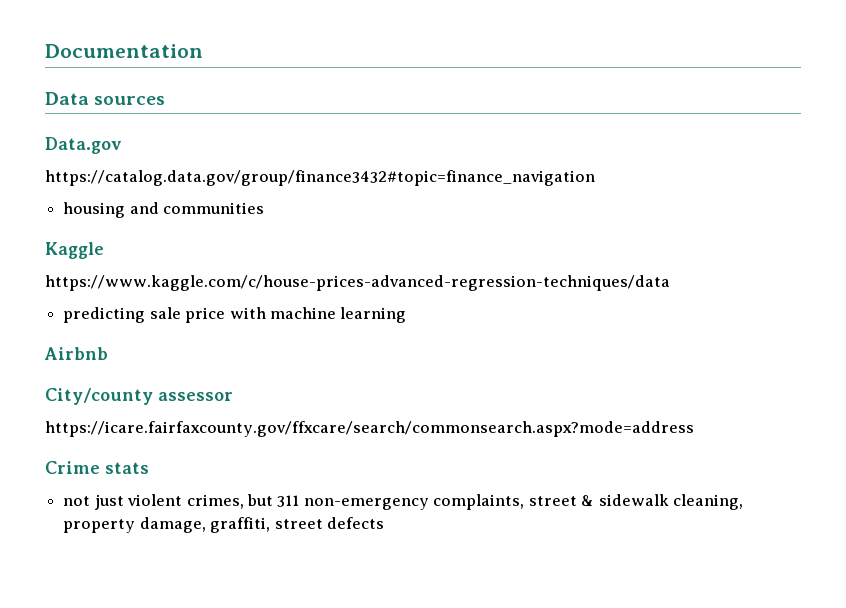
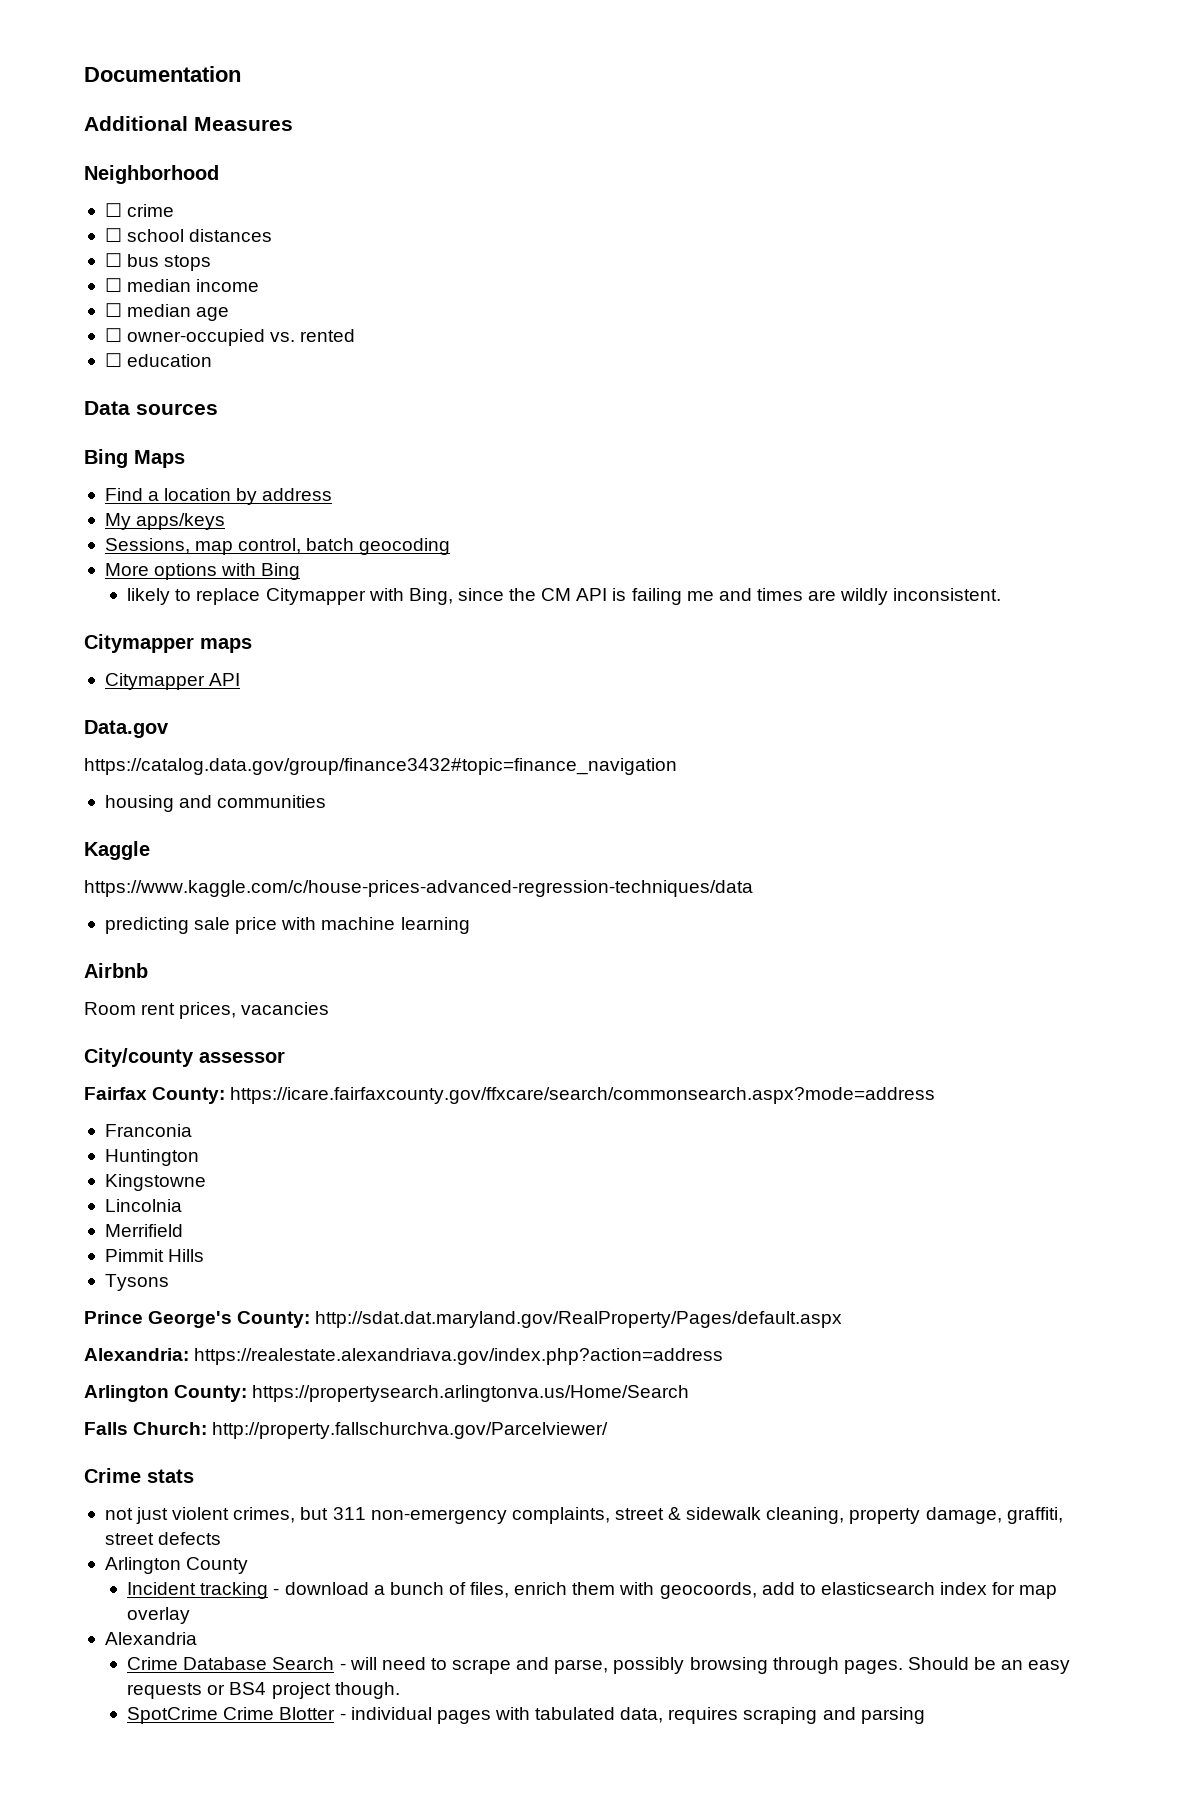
[45,92,166,105] Data sources -> [84,116,293,131] [84,165,219,184] [104,203,175,217] [104,228,273,242] [104,253,212,271] [104,278,260,292] [104,303,230,321] [104,328,356,346] [104,353,213,367] [84,401,218,415] [84,449,185,468] [104,488,333,505] [104,513,226,530] [104,538,451,555] [104,563,301,580] [127,588,1002,605] [84,634,252,653] [104,673,241,690] Additional Measures // Neighborhood // ☐ crime // ☐ school distances // ☐ bus stops // ☐ median income // ☐ median age // ☐ owner-occupied vs. rented // ☐ education // Data sources // Bing Maps // Find a location by address // My apps/keys // Sessions, map control, batch geocoding // More options with Bing // likely to replace Citymapper with Bing, since the CM API is failing me and times are wildly inconsistent. // Citymapper maps // Citymapper API
(108, 353) none -> [84,1002,330,1019] // Room rent prices, vacancies
(233, 396) none -> [84,1087,226,1104] Fairfax County:
(694, 429) none -> [104,1124,192,1137] [104,1149,199,1166] [104,1174,206,1191] [104,1199,182,1212] [104,1224,183,1237] [104,1249,205,1262] [104,1274,169,1291] [84,1311,843,1328] [84,1348,724,1365] [84,1385,690,1402] [84,1422,609,1439] // Franconia // Huntington // Kingstowne // Lincolnia // Merrifield // Pimmit Hills // Tysons // Prince George's County: http://sdat.dat.maryland.gov/RealProperty/Pages/default.aspx // Alexandria: https://realestate.alexandriava.gov/index.php?action=address // Arlington County: https://propertysearch.arlingtonva.us/Home/Search // Falls Church: http://property.fallschurchva.gov/Parcelviewer/
(384, 523) none -> [104,1557,249,1574] [127,1582,1058,1599] [127,1607,191,1624] [104,1632,197,1645] [127,1657,1071,1674] [127,1682,400,1699] [127,1707,925,1724] // Arlington County // Incident tracking - download a bunch of files, enrich them with geocoords, add to elasticsearch index for map overlay // Alexandria // Crime Database Search - will need to scrape and parse, possibly browsing through pages. Should be an easy requests or BS4 project though. // SpotCrime Crime Blotter - individual pages with tabulated data, requires scraping and parsing

